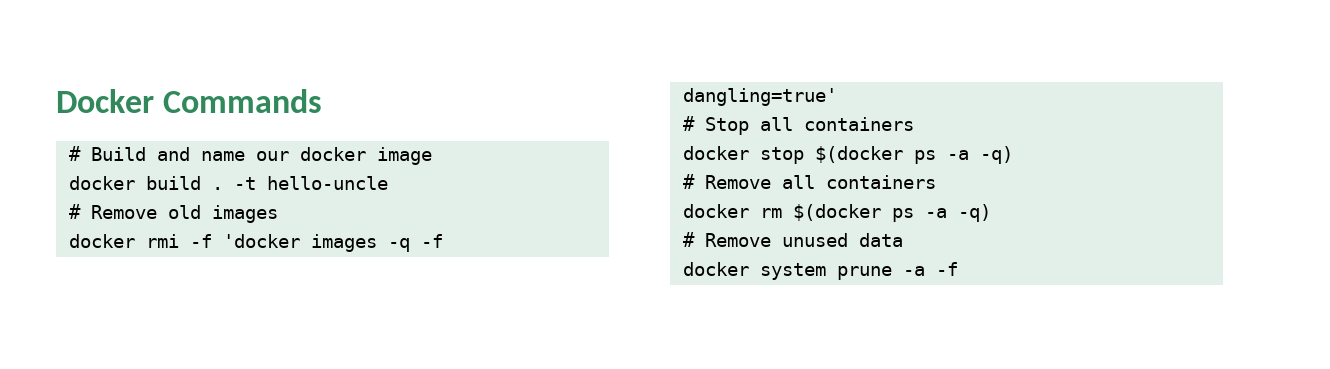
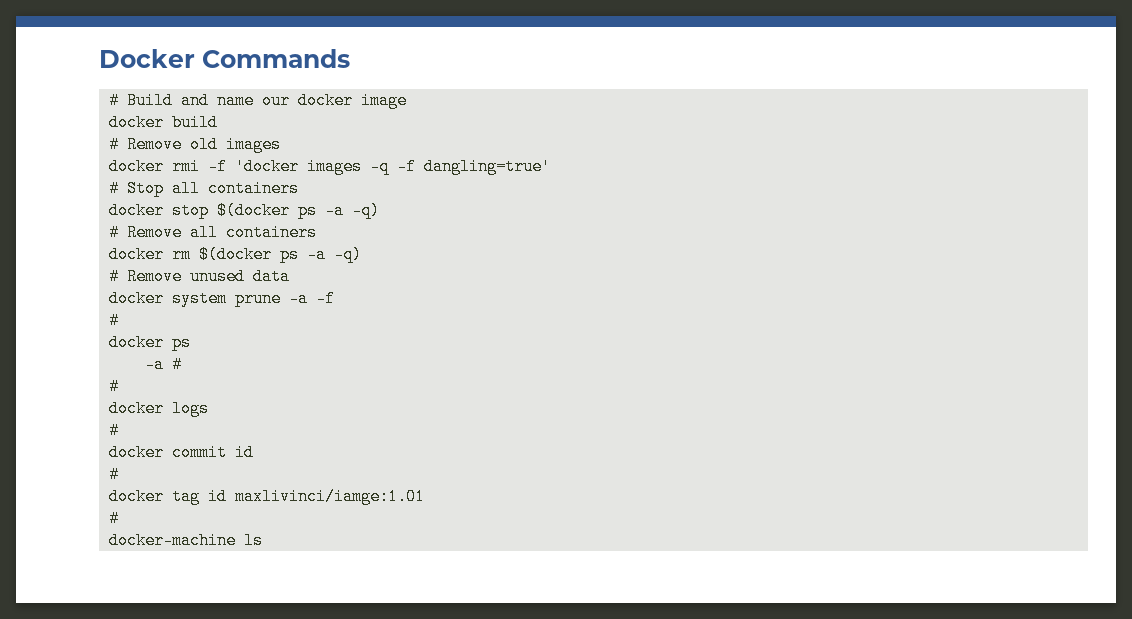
[211,176,388,190] . -t hello-uncle -> (219, 122) none
(958, 269) none -> [109,312,120,329] [109,334,192,351] [145,356,183,373] [109,378,120,395] [109,400,210,417] [109,422,120,439] [109,444,255,461] [109,466,120,483] [109,488,426,505] [109,510,120,527] [109,532,264,549] // # // docker ps // -a # // # // docker logs // # // docker commit id // # // docker tag id maxlivinci/iamge:1.01 // # // docker-machine ls

